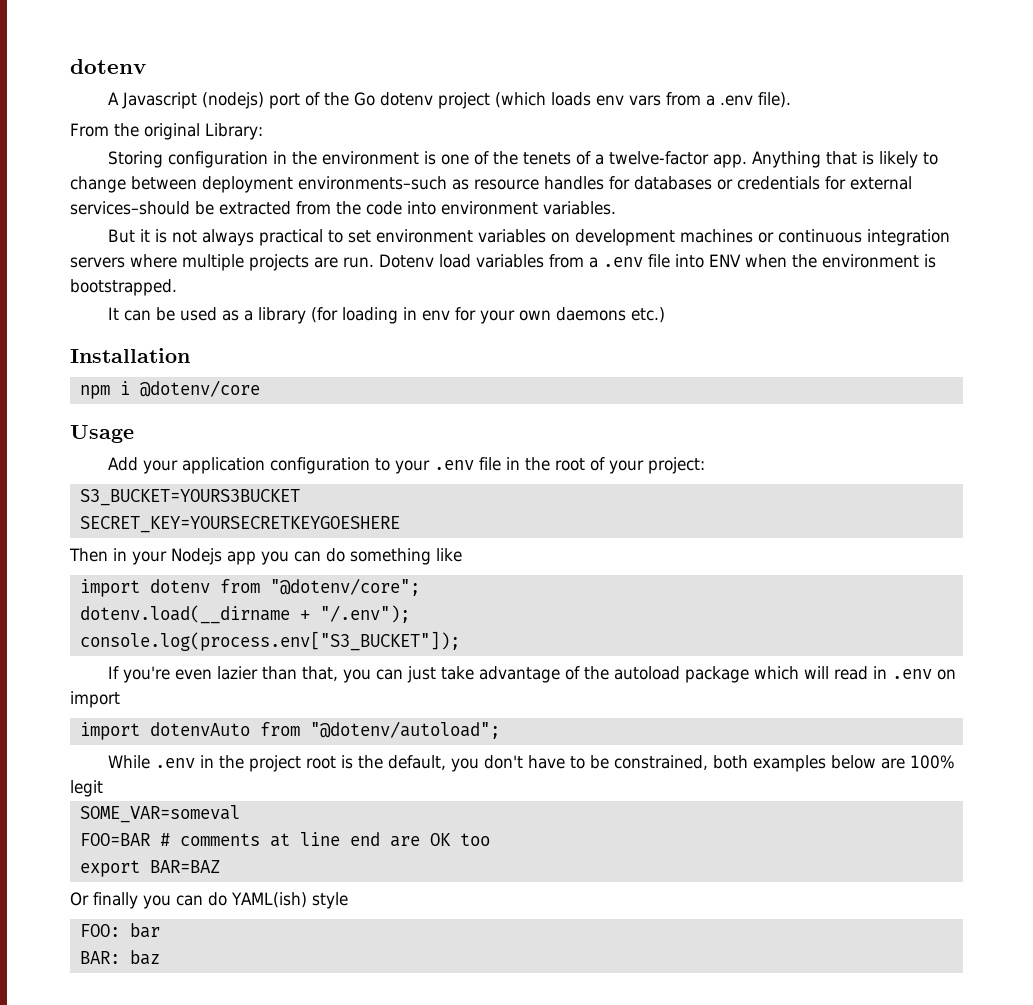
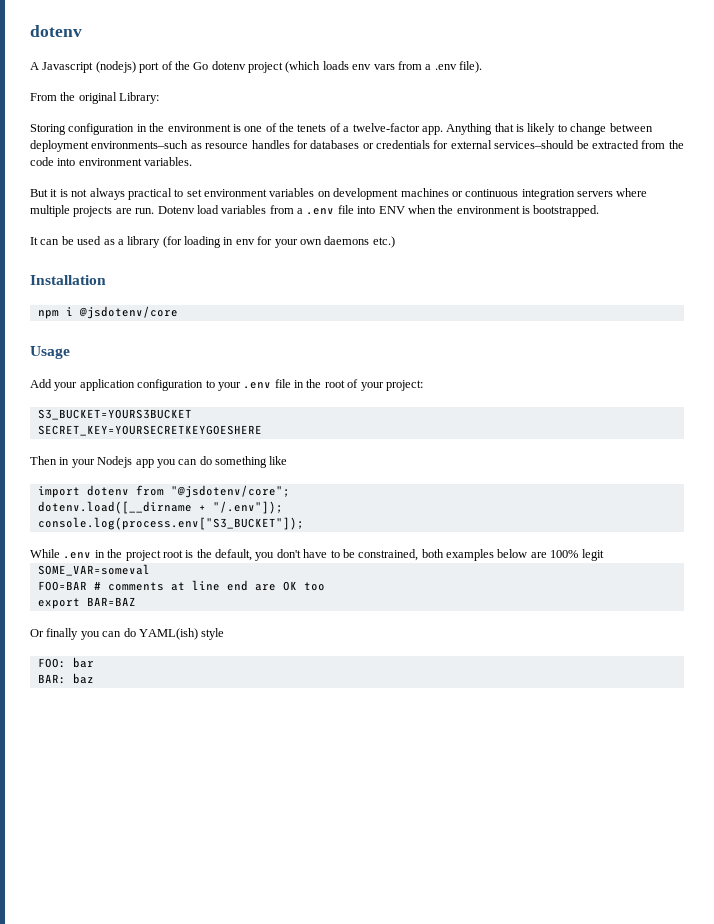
[139,380,260,397] @dotenv/core -> [78,306,178,319] @jsdotenv/core
[269,578,420,596] [79,605,410,624] [79,631,460,651] [107,666,956,683] [70,691,120,708] [79,721,500,740] "@dotenv/core"; // dotenv.load(__dirname + "/.env"); // console.log(process.env["S3_BUCKET"]); // If you're even lazier than that, you can just take advantage of the autoload package which will read in .env on import // import dotenvAuto from "@dotenv/autoload"; -> [170,485,290,498] [37,501,283,514] [37,517,304,530] "@jsdotenv/core"; // dotenv.load([__dirname + "/.env"]); // console.log(process.env["S3_BUCKET"]);

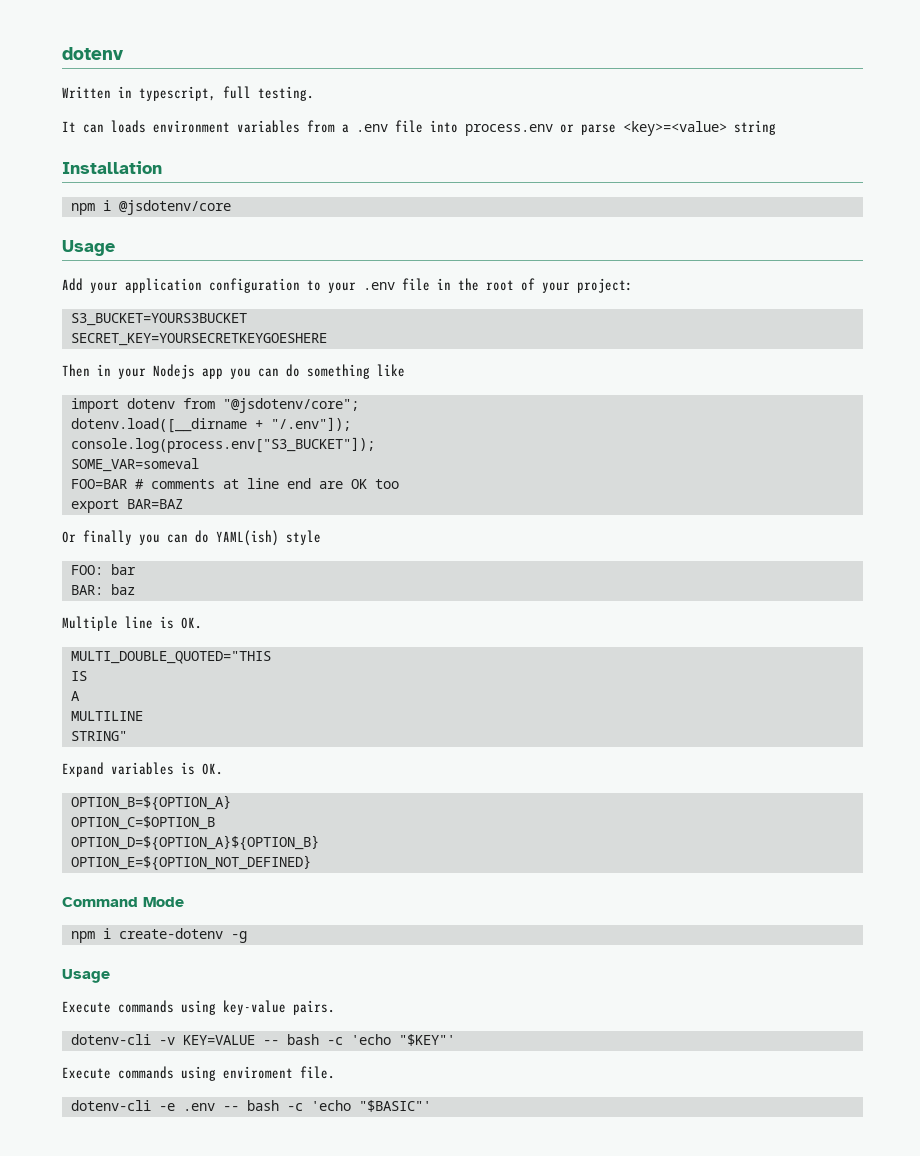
[30,61,482,73] [30,92,160,104] [30,123,653,135] [30,140,684,152] [30,157,193,166] [30,188,648,200] [30,205,219,217] A Javascript (nodejs) port of the Go dotenv project (which loads env vars from a .env file). // From the original Library: // Storing configuration in the environment is one of the tenets of a twelve-factor app. Anything that is likely to change between deployment environments–such as resource handles for databases or credentials for external services–should be extracted from the code into environment variables. // But it is not always practical to set environment variables on development machines or continuous integration servers where multiple projects are run. Dotenv load -> [62,86,314,101] [62,120,230,133] Written in typescript, full testing. // It can loads environment
[378,205,600,217] [30,236,395,248] ENV when the environment is bootstrapped. // It can be used as a library (for loading in env for your own daemons etc.) -> [465,120,776,136] process.env or parse <key>=<value> string
[30,549,604,561] // While .env in the project root is the default, you don't have to be constrained, both examples below are 100% legit -> (375, 445) none
(94, 678) none -> [62,616,202,631] [70,651,271,664] [70,671,87,681] [70,691,80,701] [70,711,143,721] [70,731,127,741] [62,762,223,777] [70,795,231,811] [70,816,215,830] [70,835,319,851] [70,855,311,871] [62,897,184,907] [70,928,247,943] [62,969,110,983] [62,1000,335,1015] [70,1034,455,1046] [62,1066,335,1081] [70,1100,431,1112] // Multiple line is OK. // MULTI_DOUBLE_QUOTED="THIS // IS // A // MULTILINE // STRING" // Expand variables is OK. // OPTION_B=${OPTION_A} // OPTION_C=$OPTION_B // OPTION_D=${OPTION_A}${OPTION_B} // OPTION_E=${OPTION_NOT_DEFINED} // Command Mode // npm i create-dotenv -g // Usage // Execute commands using key-value pairs. // dotenv-cli -v KEY=VALUE -- bash -c 'echo "$KEY"' // Execute commands using enviroment file. // dotenv-cli -e .env -- bash -c 'echo "$BASIC"'

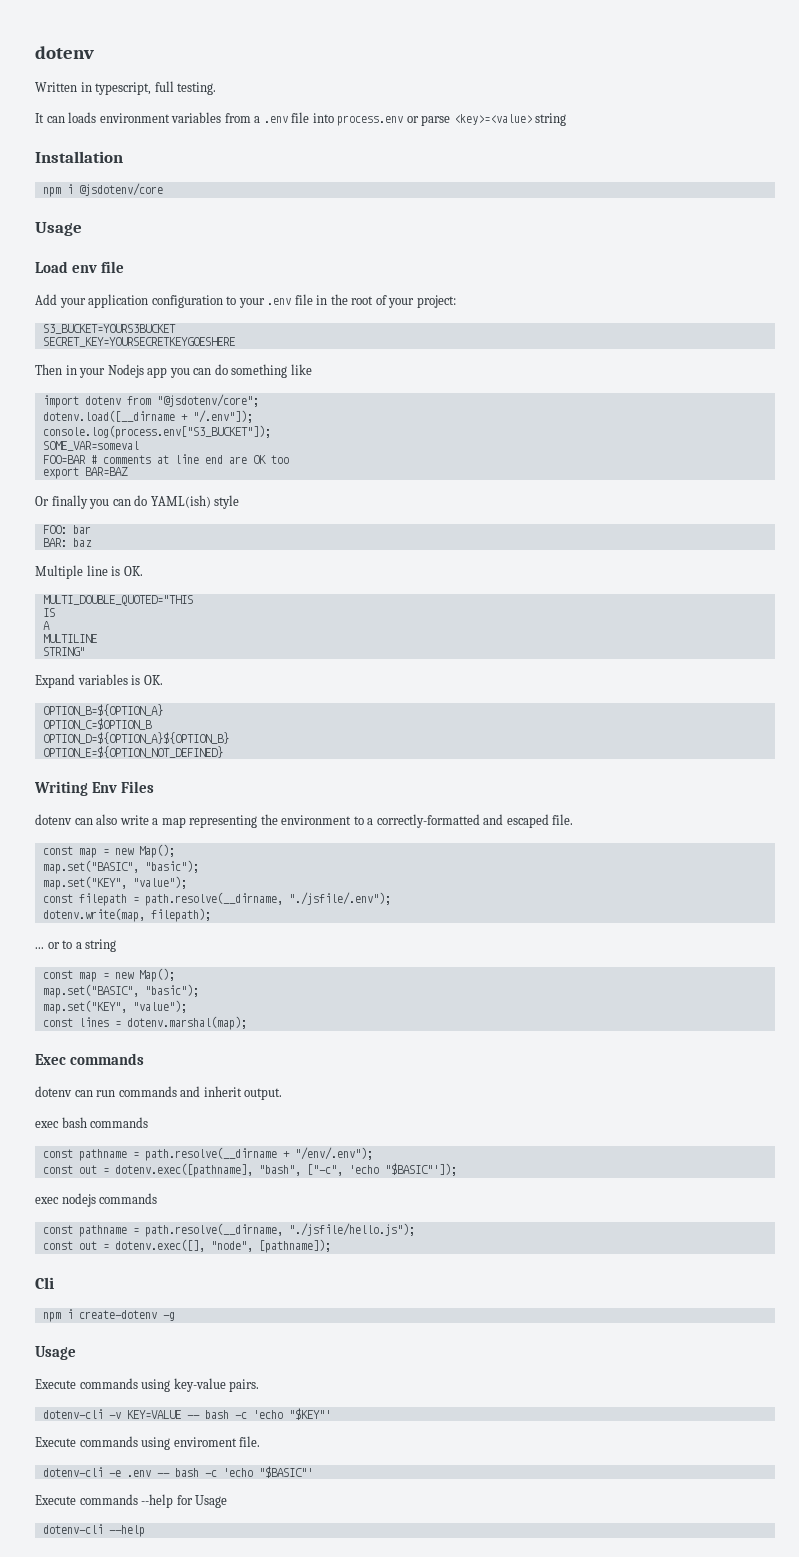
(115, 248) none -> [35,261,124,273] // Load env file
[62,897,184,907] Command Mode -> [34,781,154,796] [35,814,574,828] [42,844,175,858] [42,860,199,874] [42,876,187,890] [42,892,391,906] [42,908,211,922] [35,939,117,952] [42,968,175,982] [42,984,199,998] [42,1000,187,1014] [42,1016,247,1030] [35,1053,144,1065] [35,1086,283,1100] [35,1117,149,1128] [42,1147,373,1161] [42,1163,457,1177] [35,1193,158,1207] [42,1223,415,1237] [42,1239,331,1253] [35,1277,54,1289] Writing Env Files // dotenv can also write a map representing the environment to a correctly-formatted and escaped file. // const map = new Map(); // map.set("BASIC", "basic"); // map.set("KEY", "value"); // const filepath = path.resolve(__dirname, "./jsfile/.env"); // dotenv.write(map, filepath); // ... or to a string // const map = new Map(); // map.set("BASIC", "basic"); // map.set("KEY", "value"); // const lines = dotenv.marshal(map); // Exec commands // dotenv can run commands and inherit output. // exec bash commands // const pathname = path.resolve(__dirname + "/env/.env"); // const out = dotenv.exec([pathname], "bash", ["-c", 'echo "$BASIC"']); // exec nodejs commands // const pathname = path.resolve(__dirname, "./jsfile/hello.js"); // const out = dotenv.exec([], "node", [pathname]); // Cli
(431, 1106) none -> [35,1494,228,1508] [42,1524,145,1537] // Execute commands --help for Usage // dotenv-cli --help

